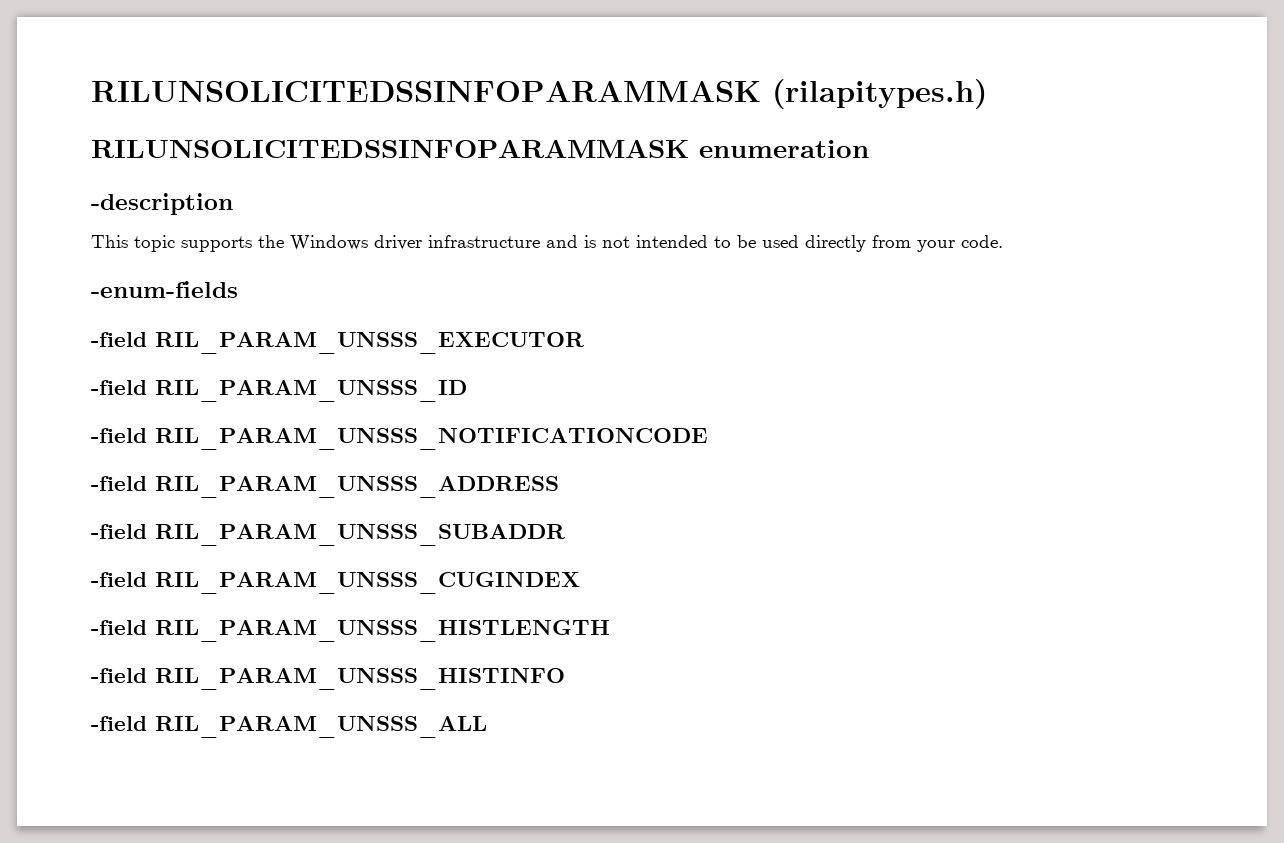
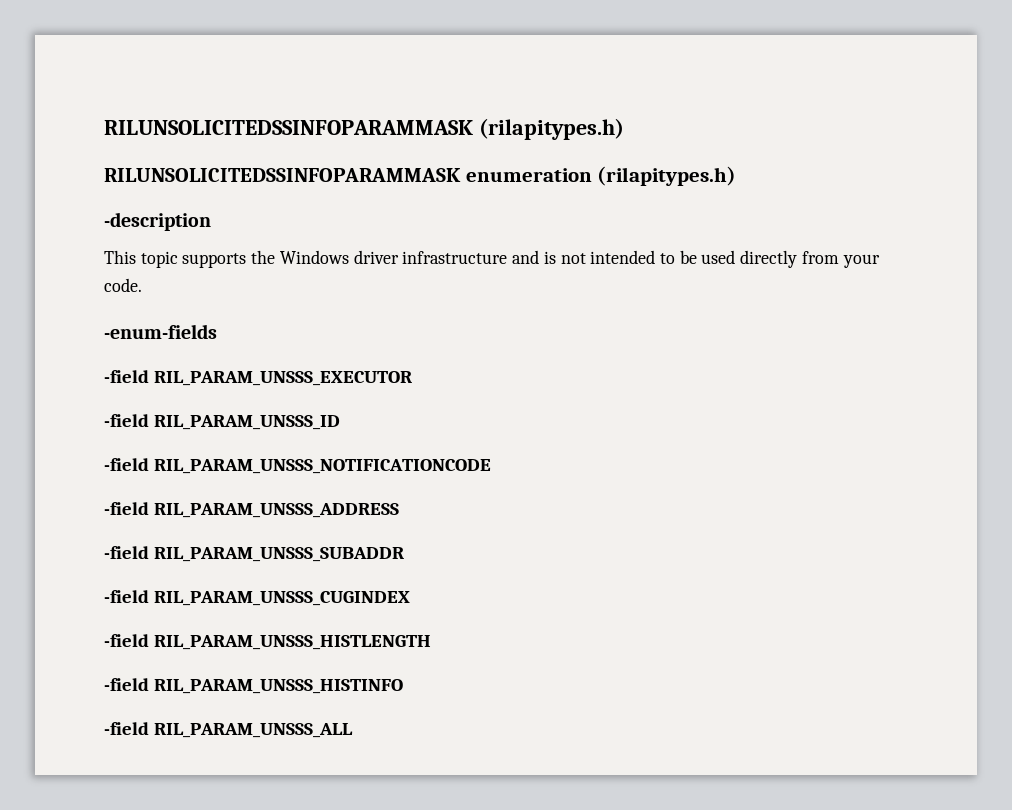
(869, 149) none -> [597,166,737,186] (rilapitypes.h)

